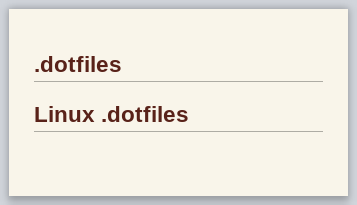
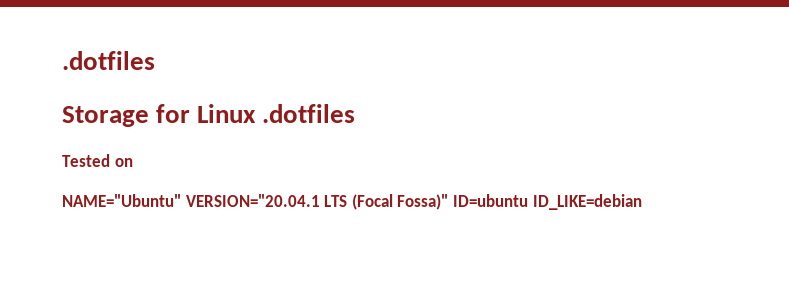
[34,56,122,72] .dotfiles // -> [62,51,155,70] [62,104,191,127] .dotfiles // Storage for
(190, 114) none -> [62,154,133,167] [62,194,642,210] // Tested on // NAME="Ubuntu" VERSION="20.04.1 LTS (Focal Fossa)" ID=ubuntu ID_LIKE=debian

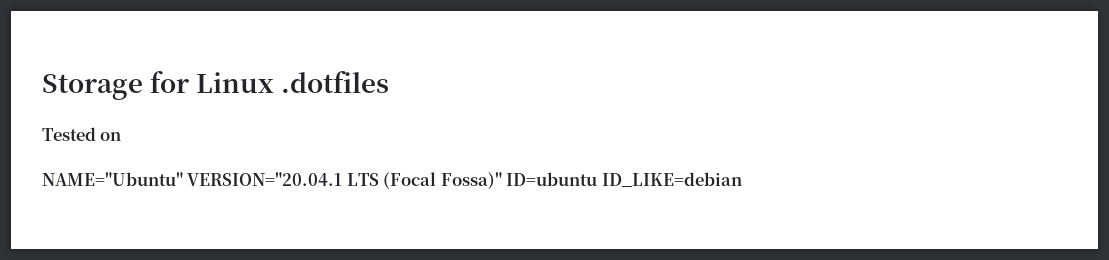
[62,51,155,70] .dotfiles // -> (42, 87) none

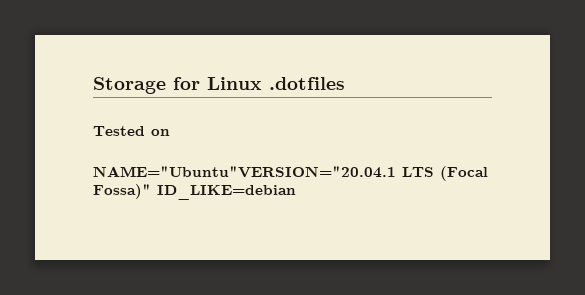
[42,172,343,186] NAME="Ubuntu" VERSION="20.04.1 -> [93,166,396,178] NAME="Ubuntu"VERSION="20.04.1
[506,172,598,186] ID=ubuntu -> (151, 191) none

